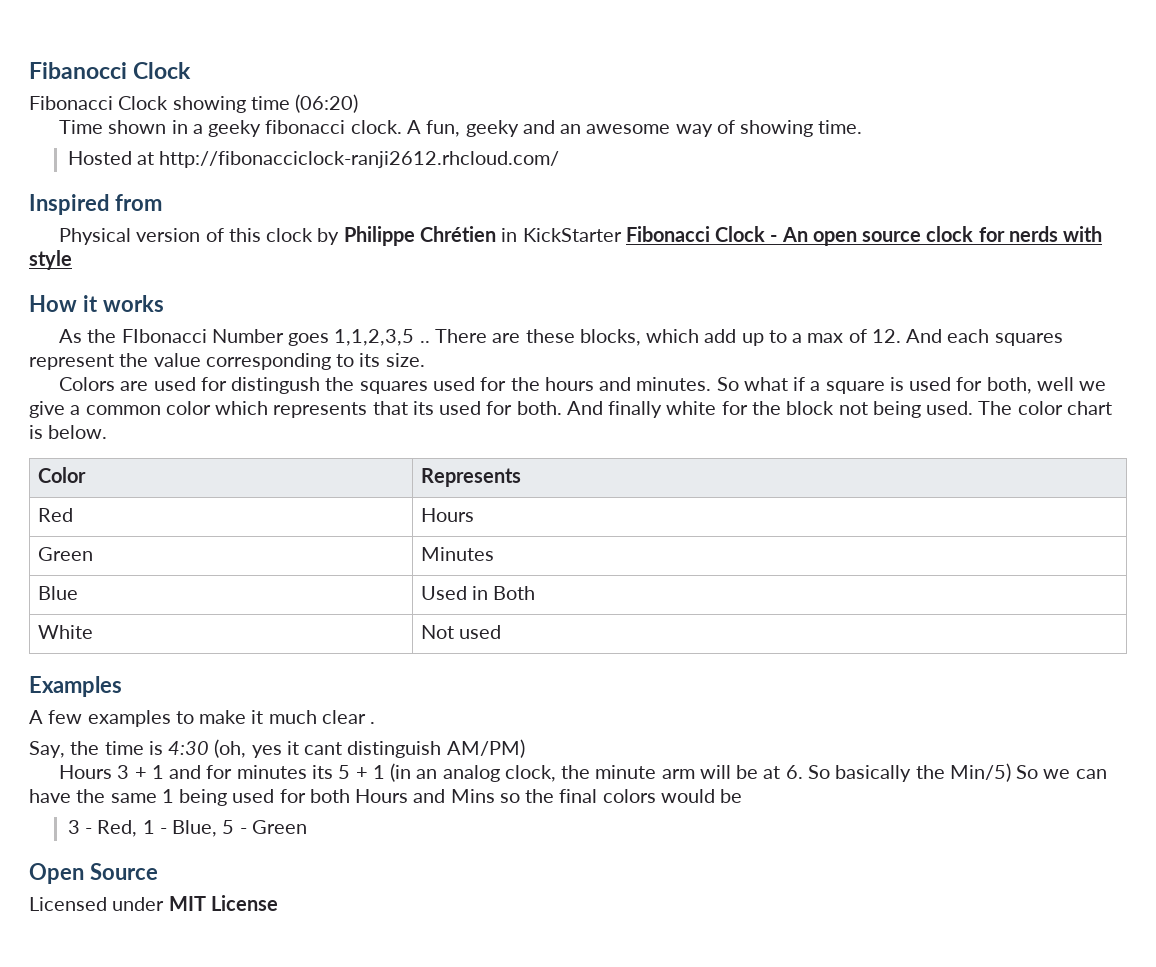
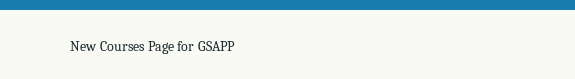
[29,62,192,79] [29,94,359,113] [59,120,863,137] [67,151,560,168] [29,194,162,215] [59,226,1103,246] [29,250,72,270] [29,295,164,312] [59,329,1063,346] [29,353,425,370] [59,377,1107,394] [29,401,1112,418] [29,425,108,439] [37,467,86,483] [420,468,521,487] [37,508,73,522] [420,508,474,522] [37,547,93,561] [420,547,494,561] [37,586,78,600] [420,586,536,600] [37,625,93,639] [420,625,501,639] [29,676,122,697] [29,710,376,727] [29,739,525,758] [59,763,1107,782] [29,789,743,806] [67,820,307,837] [29,863,158,884] [29,895,278,911] Fibanocci Clock // Fibonacci Clock showing time (06:20) // Time shown in a geeky fibonacci clock. A fun, geeky and an awesome way of showing time. // Hosted at http://fibonacciclock-ranji2612.rhcloud.com/ // Inspired from // Physical version of this clock by Philippe Chrétien in KickStarter Fibonacci Clock - An open source clock for nerds with style // How it works // As the FIbonacci Number goes 1,1,2,3,5 .. There are these blocks, which add up to a max of 12. And each squares represent the value corresponding to its size. // Colors are used for distingush the squares used for the hours and minutes. So what if a square is used for both, well we give a common color which represents that its used for both. And finally white for the block not being used. The color chart is below. // Color | Represents // Red | Hours // Green | Minutes // Blue | Used in Both // White | Not used // Examples // A few examples to make it much clear . // Say, the time is 4:30 (oh, yes it cant distinguish AM/PM) // Hours 3 + 1 and for minutes its 5 + 1 (in an analog clock, the minute arm will be at 6. So basically the Min/5) So we can have the same 1 being used for both Hours and Mins so the final colors would be // 3 - Red, 1 - Blue, 5 - Green // Open Source // Licensed under MIT License -> [70,41,236,54] New Courses Page for GSAPP

